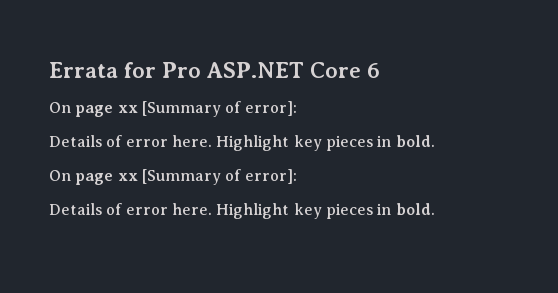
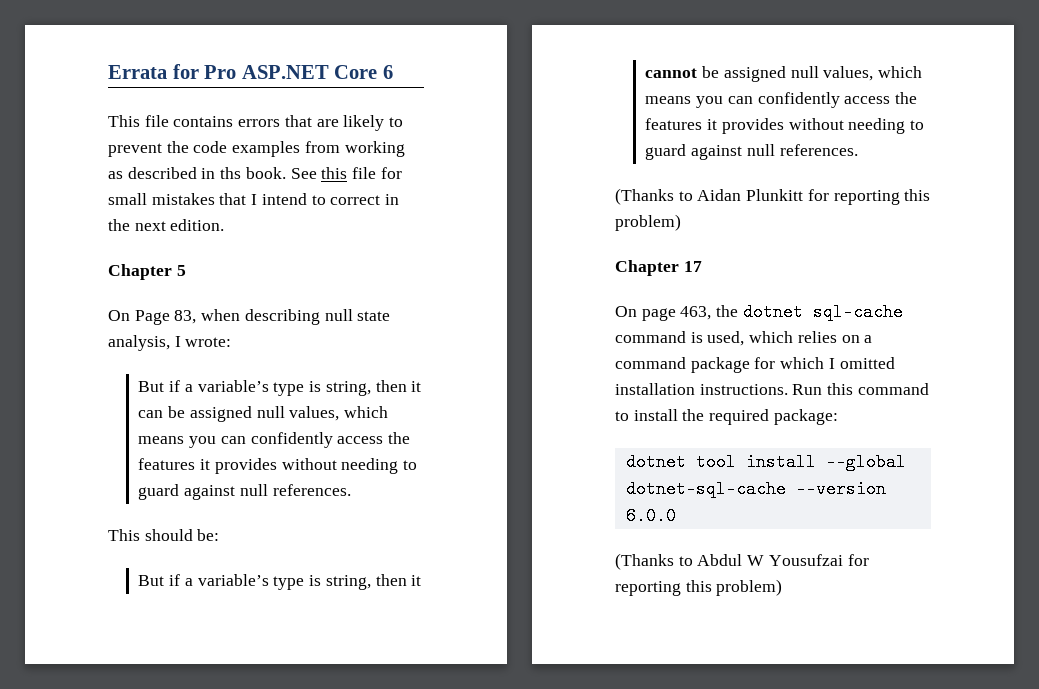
[49,101,297,117] [49,135,435,151] [49,169,297,185] [49,203,435,219] On page xx [Summary of error]: // Details of error here. Highlight key pieces in bold. // On page xx [Summary of error]: // Details of error here. Highlight key pieces in bold. -> [108,115,404,131] [108,141,405,157] [108,167,402,179] [108,193,400,205] [108,219,225,231] [108,264,186,280] [108,309,391,325] [108,335,232,351] [138,380,422,396] [138,406,389,422] [138,432,411,448] [138,458,418,474] [138,484,351,500] [108,529,220,541] [138,574,422,590] [645,66,923,82] [645,92,918,108] [645,118,925,134] [645,144,858,160] [615,188,931,205] [615,214,681,231] [615,260,702,276] [615,303,903,321] [615,331,873,346] [615,357,895,373] [615,383,929,395] [615,409,838,425] [625,453,906,471] [625,480,886,498] [625,507,676,525] [615,553,869,570] [615,579,783,596] This file contains errors that are likely to prevent the code examples from working as described in ths book. See this file for small mistakes that I intend to correct in the next edition. // Chapter 5 // On Page 83, when describing null state analysis, I wrote: // But if a variable’s type is string, then it can be assigned null values, which means you can confidently access the features it provides without needing to guard against null references. // This should be: // But if a variable’s type is string, then it cannot be assigned null values, which means you can confidently access the features it provides without needing to guard against null references. // (Thanks to Aidan Plunkitt for reporting this problem) // Chapter 17 // On page 463, the dotnet sql-cache command is used, which relies on a command package for which I omitted installation instructions. Run this command to install the required package: // dotnet tool install --global dotnet-sql-cache --version 6.0.0 // (Thanks to Abdul W Yousufzai for reporting this problem)

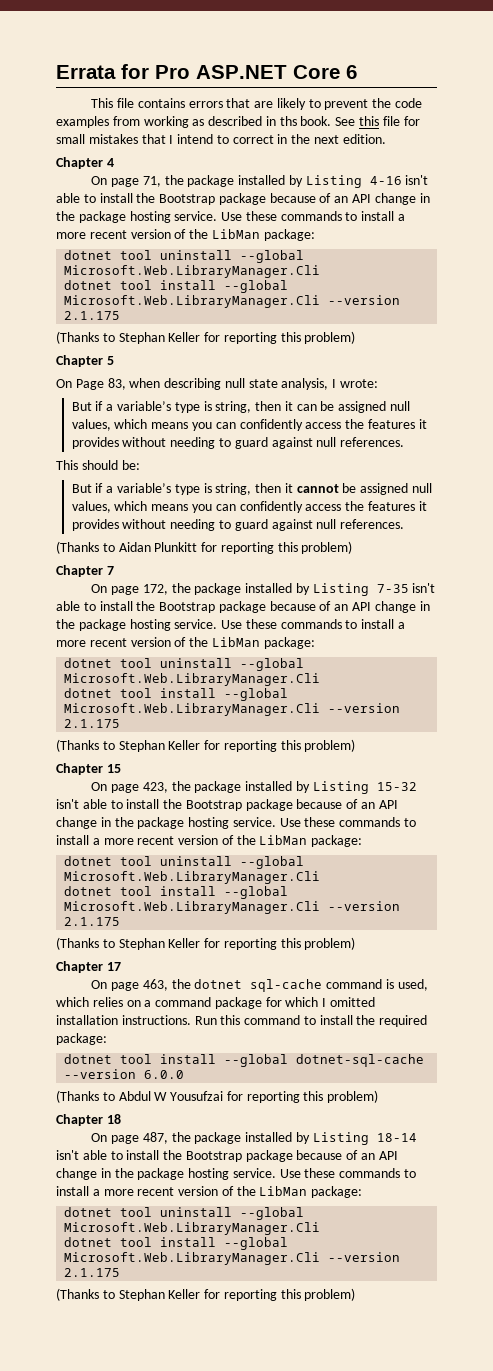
(225, 225) none -> [56,157,114,169] [91,175,429,188] [56,193,430,205] [56,211,406,223] [56,229,315,241] [64,250,305,263] [64,265,321,278] [64,280,289,293] [64,295,401,308] [64,311,121,320] [56,331,356,344] // Chapter 4 // On page 71, the package installed by Listing 4-16 isn't able to install the Bootstrap package because of an API change in the package hosting service. Use these commands to install a more recent version of the LibMan package: // dotnet tool uninstall --global Microsoft.Web.LibraryManager.Cli // dotnet tool install --global Microsoft.Web.LibraryManager.Cli --version 2.1.175 // (Thanks to Stephan Keller for reporting this problem)
(681, 222) none -> [56,565,114,577] [91,583,436,596] [56,601,430,613] [56,619,406,631] [56,637,315,649] [64,658,305,671] [64,673,321,686] [64,688,289,701] [64,703,401,716] [64,719,121,728] [56,739,356,752] [56,763,121,775] [91,781,417,794] [56,799,398,811] [56,817,417,829] [56,835,363,847] [64,856,305,869] [64,871,321,884] [64,886,289,899] [64,901,401,914] [64,917,121,926] [56,937,356,950] // Chapter 7 // On page 172, the package installed by Listing 7-35 isn't able to install the Bootstrap package because of an API change in the package hosting service. Use these commands to install a more recent version of the LibMan package: // dotnet tool uninstall --global Microsoft.Web.LibraryManager.Cli // dotnet tool install --global Microsoft.Web.LibraryManager.Cli --version 2.1.175 // (Thanks to Stephan Keller for reporting this problem) // Chapter 15 // On page 423, the package installed by Listing 15-32 isn't able to install the Bootstrap package because of an API change in the package hosting service. Use these commands to install a more recent version of the LibMan package: // dotnet tool uninstall --global Microsoft.Web.LibraryManager.Cli // dotnet tool install --global Microsoft.Web.LibraryManager.Cli --version 2.1.175 // (Thanks to Stephan Keller for reporting this problem)
(783, 587) none -> [56,1114,121,1126] [91,1132,417,1145] [56,1150,398,1162] [56,1168,417,1180] [56,1186,363,1198] [64,1207,305,1220] [64,1222,321,1235] [64,1237,289,1250] [64,1252,401,1265] [64,1268,121,1277] [56,1288,356,1301] // Chapter 18 // On page 487, the package installed by Listing 18-14 isn't able to install the Bootstrap package because of an API change in the package hosting service. Use these commands to install a more recent version of the LibMan package: // dotnet tool uninstall --global Microsoft.Web.LibraryManager.Cli // dotnet tool install --global Microsoft.Web.LibraryManager.Cli --version 2.1.175 // (Thanks to Stephan Keller for reporting this problem)

